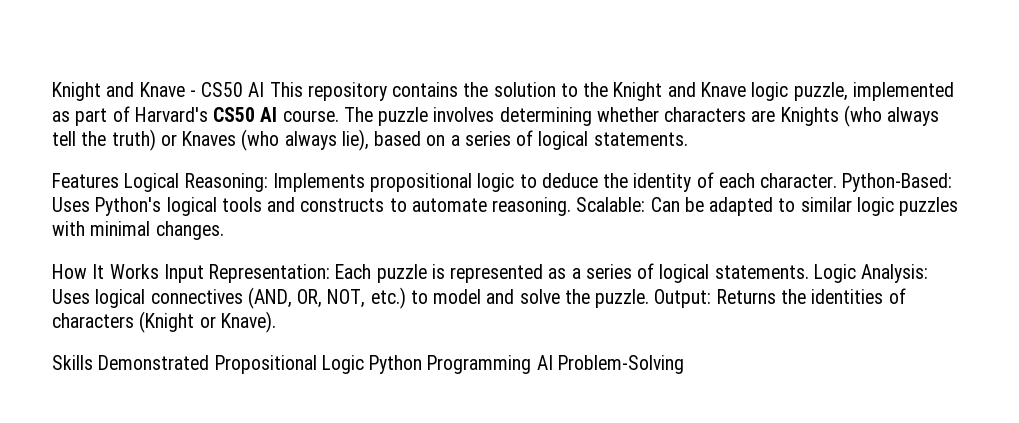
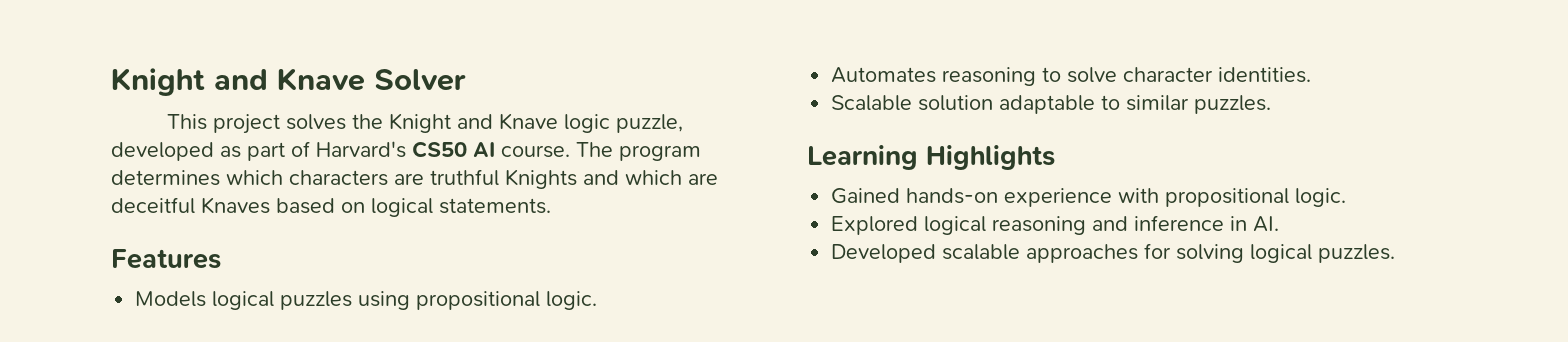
[52,82,578,101] Knight and Knave - CS50 AI This repository contains the solution to -> [111,68,466,96] [166,114,346,134] Knight and Knave Solver // This project solves
[852,82,954,101] implemented -> [111,142,214,161] developed
[378,105,940,127] [52,129,688,151] [52,172,953,192] [52,197,959,216] [52,221,224,240] [52,263,929,283] [52,287,906,309] [52,311,276,333] [52,355,684,374] puzzle involves determining whether characters are Knights (who always tell the truth) or Knaves (who always lie), based on a series of logical statements. // Features Logical Reasoning: Implements propositional logic to deduce the identity of each character. Python-Based: Uses Python's logical tools and constructs to automate reasoning. Scalable: Can be adapted to similar logic puzzles with minimal changes. // How It Works Input Representation: Each puzzle is represented as a series of logical statements. Logic Analysis: Uses logical connectives (AND, OR, NOT, etc.) to model and solve the puzzle. Output: Returns the identities of characters (Knight or Knave). // Skills Demonstrated Propositional Logic Python Programming AI Problem-Solving -> [619,145,701,161] [111,169,718,189] [111,197,551,217] [111,249,221,269] [135,291,598,310] [831,67,1312,86] [831,95,1272,114] [807,145,1055,170] [831,188,1347,207] [831,215,1280,235] [831,243,1396,263] program determines which characters are truthful Knights and which are deceitful Knaves based on logical statements. // Features // Models logical puzzles using propositional logic. // Automates reasoning to solve character identities. // Scalable solution adaptable to similar puzzles. // Learning Highlights // Gained hands-on experience with propositional logic. // Explored logical reasoning and inference in AI. // Developed scalable approaches for solving logical puzzles.

